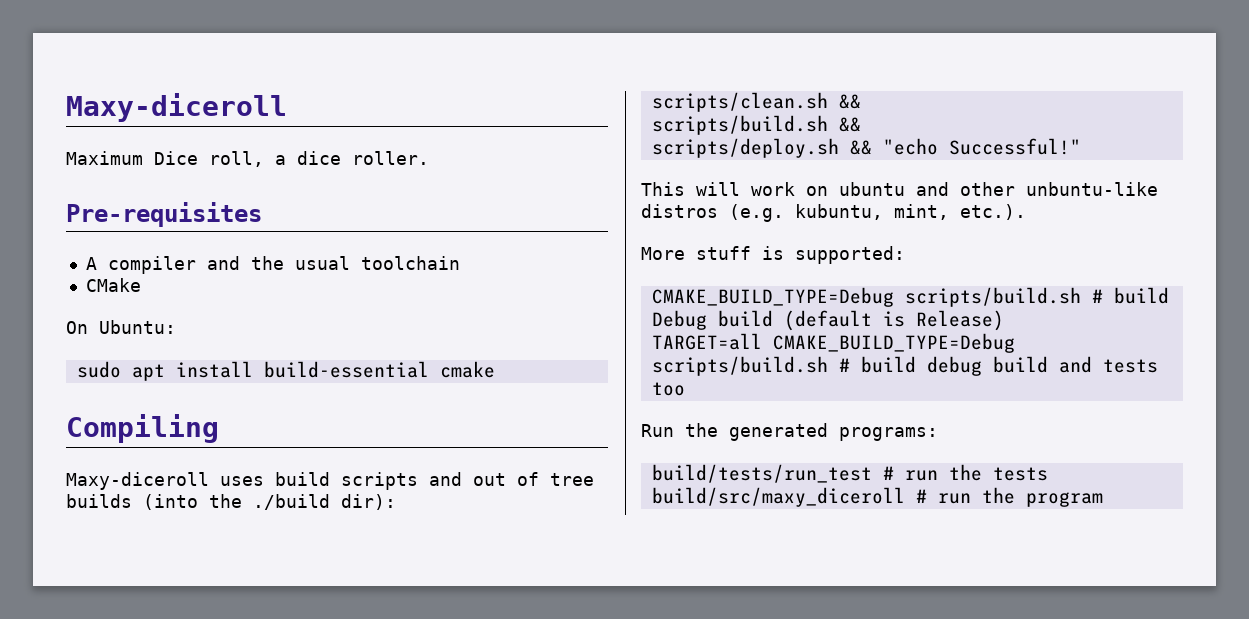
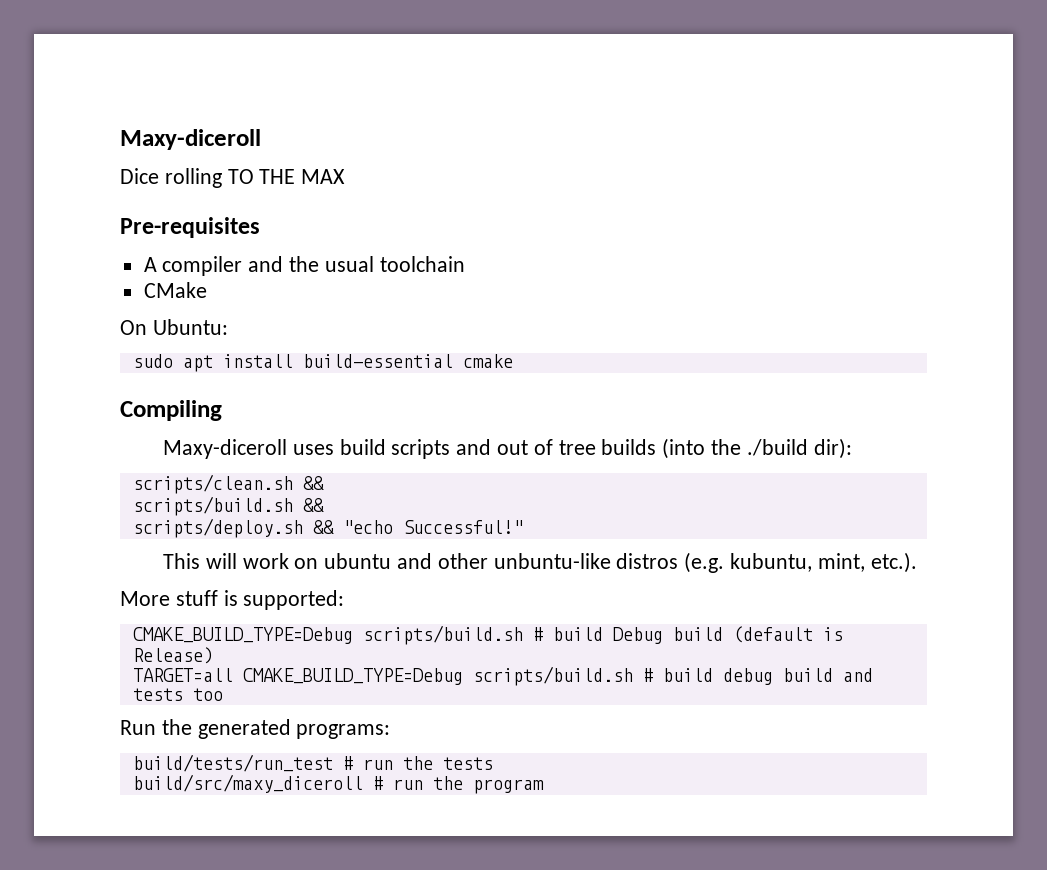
[66,151,429,167] Maximum Dice roll, a dice roller. -> [120,168,346,188] Dice rolling TO THE MAX

